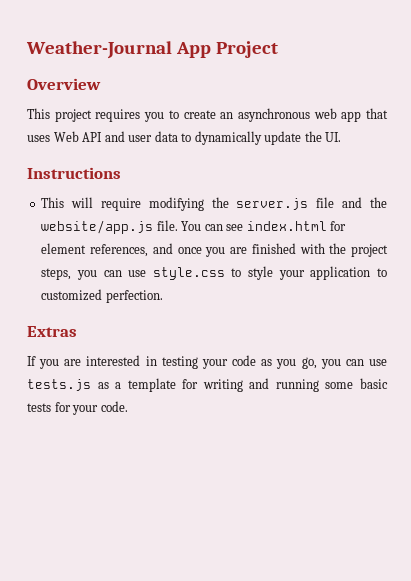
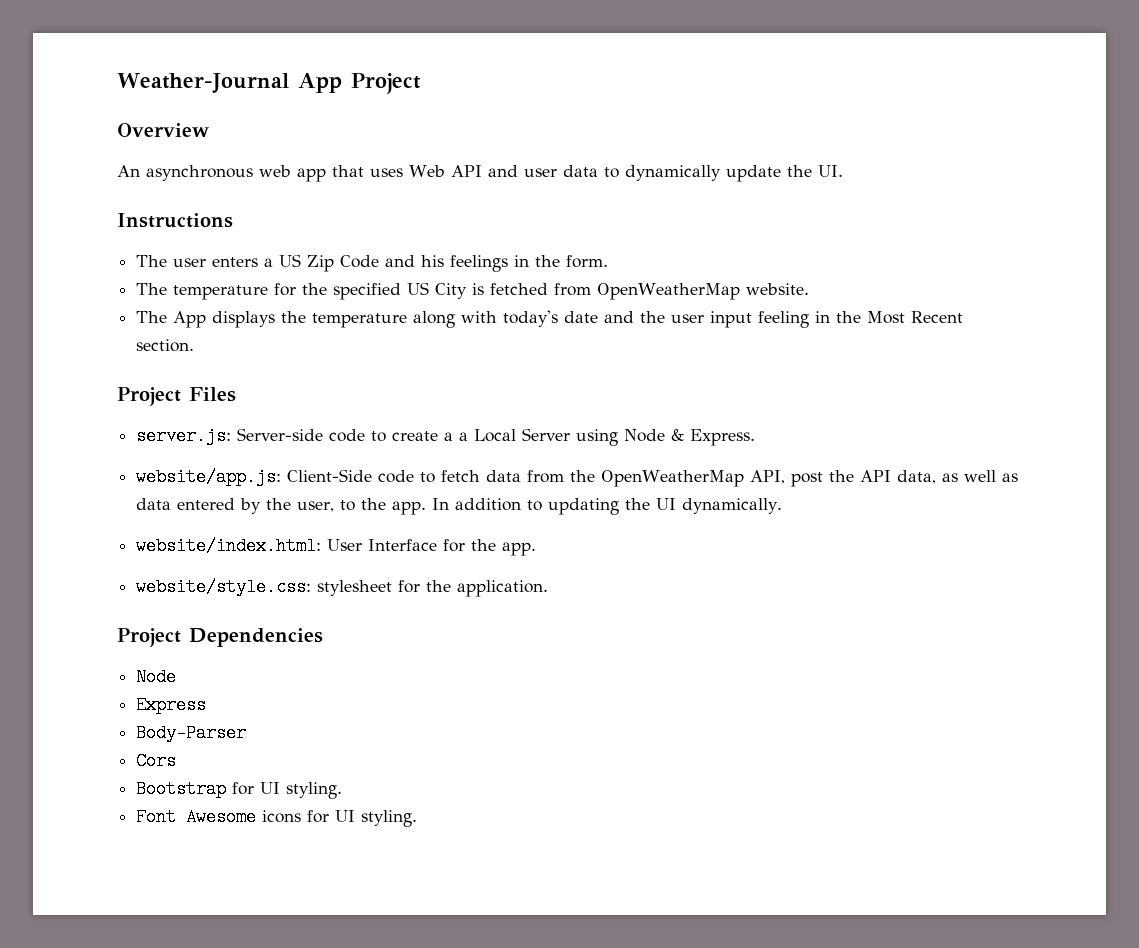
[27,108,234,122] This project requires you to create an -> [117,165,140,177] An
[41,197,387,211] [41,220,347,234] [41,243,388,257] [41,266,387,280] [41,289,163,303] [27,326,77,337] [27,355,387,369] [27,378,389,392] [27,401,128,415] This will require modifying the server.js file and the website/app.js file. You can see index.html for element references, and once you are finished with the project steps, you can use style.css to style your application to customized perfection. // Extras // If you are interested in testing your code as you go, you can use tests.js as a template for writing and running some basic tests for your code. -> [136,254,609,272] [136,282,810,300] [136,310,964,328] [136,339,195,352] [117,387,236,406] [136,427,756,446] [136,468,1019,487] [136,498,783,515] [136,537,537,556] [136,578,549,597] [117,628,323,647] [136,668,177,686] [136,696,207,714] [136,724,247,742] [136,752,177,770] [136,780,343,799] [136,808,418,827] The user enters a US Zip Code and his feelings in the form. // The temperature for the specified US City is fetched from OpenWeatherMap website. // The App displays the temperature along with today's date and the user input feeling in the Most Recent section. // Project Files // server.js: Server-side code to create a a Local Server using Node & Express. // website/app.js: Client-Side code to fetch data from the OpenWeatherMap API, post the API data, as well as data entered by the user, to the app. In addition to updating the UI dynamically. // website/index.html: User Interface for the app. // website/style.css: stylesheet for the application. // Project Dependencies // Node // Express // Body-Parser // Cors // Bootstrap for UI styling. // Font Awesome icons for UI styling.

